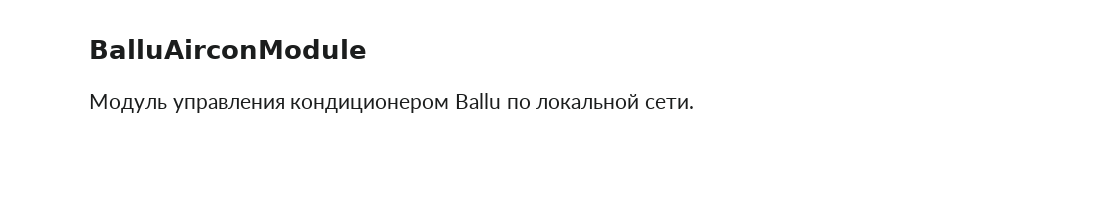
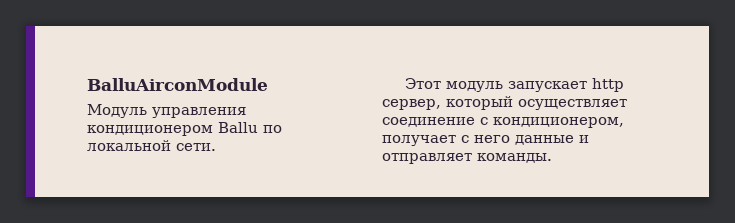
(695, 103) none -> [404,78,624,92] [382,96,627,110] [382,117,624,128] [382,135,589,146] [382,153,552,164] // Этот модуль запускает http сервер, который осуществляет соединение с кондиционером, получает с него данные и отправляет команды.

